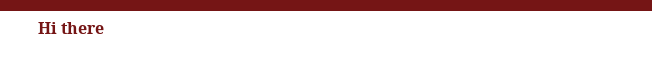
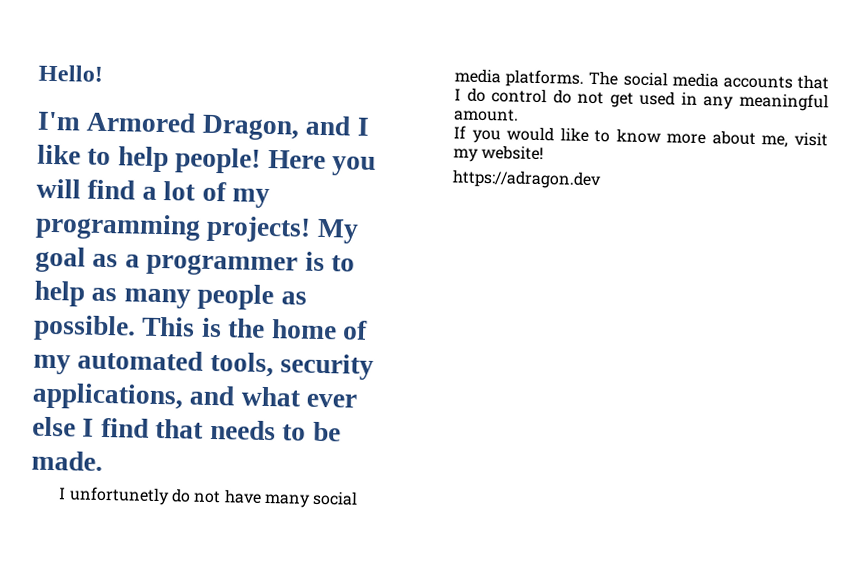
[38,22,105,34] Hi there -> [38,64,103,82] [37,111,370,141] [37,144,377,176] [36,178,271,209] [35,212,359,244] [35,246,356,277] [34,280,307,311] [33,314,369,342] [33,349,375,380] [32,382,358,411] [32,416,341,442] [31,450,103,471] [58,486,359,508] [454,68,830,90] [454,87,829,112] [454,108,519,122] [453,125,828,148] [453,144,545,162] [452,169,602,190] Hello! // I'm Armored Dragon, and I like to help people! Here you will find a lot of my programming projects! My goal as a programmer is to help as many people as possible. This is the home of my automated tools, security applications, and what ever else I find that needs to be made. // I unfortunetly do not have many social media platforms. The social media accounts that I do control do not get used in any meaningful amount. // If you would like to know more about me, visit my website! // https://adragon.dev

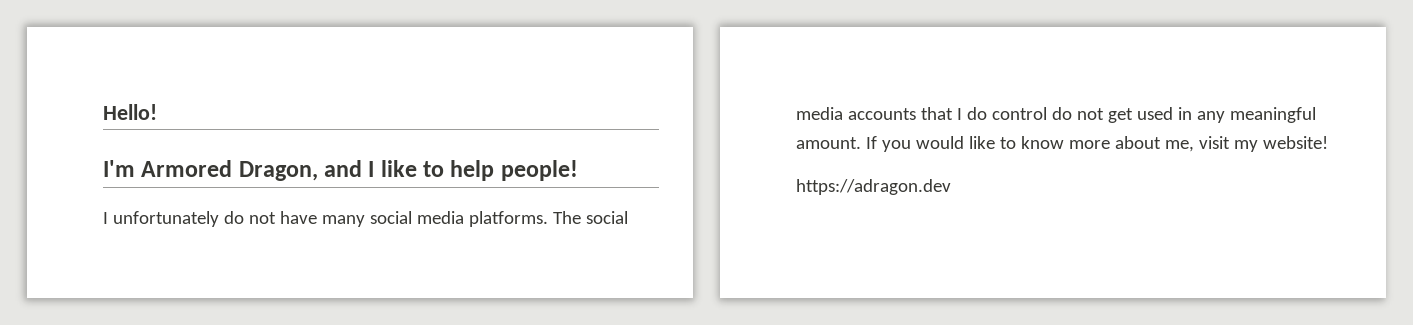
[267,149,377,176] [36,178,271,209] [35,212,359,244] [35,246,356,277] [34,280,307,311] [33,314,369,342] [33,349,375,380] [32,382,358,411] [32,416,341,442] [31,450,103,471] [58,486,170,506] Here you will find a lot of my programming projects! My goal as a programmer is to help as many people as possible. This is the home of my automated tools, security applications, and what ever else I find that needs to be made. // I unfortunetly -> [103,211,219,227] // I unfortunately
(519, 115) // -> (861, 143) none

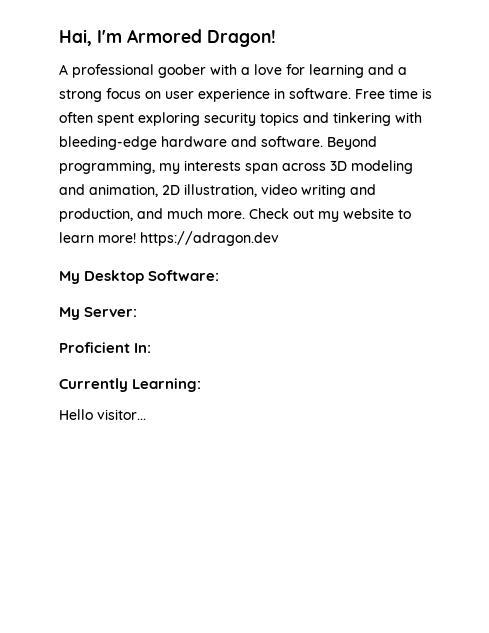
[103,104,157,120] Hello! // -> [59,29,92,46] Hai,
[238,160,578,181] [103,211,628,227] [796,107,1316,123] [796,136,1328,152] [796,179,951,195] Dragon, and I like to help people! // I unfortunately do not have many social media platforms. The social media accounts that I do control do not get used in any meaningful amount. If you would like to know more about me, visit my website! // https://adragon.dev -> [207,30,276,47] [59,64,407,78] [59,88,432,102] [59,112,422,126] [59,136,377,150] [59,160,413,174] [59,184,376,198] [59,208,411,222] [59,231,279,246] [59,270,220,284] [59,307,138,320] [59,342,152,353] [59,378,202,392] [59,409,146,420] Dragon! // A professional goober with a love for learning and a strong focus on user experience in software. Free time is often spent exploring security topics and tinkering with bleeding-edge hardware and software. Beyond programming, my interests span across 3D modeling and animation, 2D illustration, video writing and production, and much more. Check out my website to learn more! https://adragon.dev // My Desktop Software: // My Server: // Proficient In: // Currently Learning: // Hello visitor...

